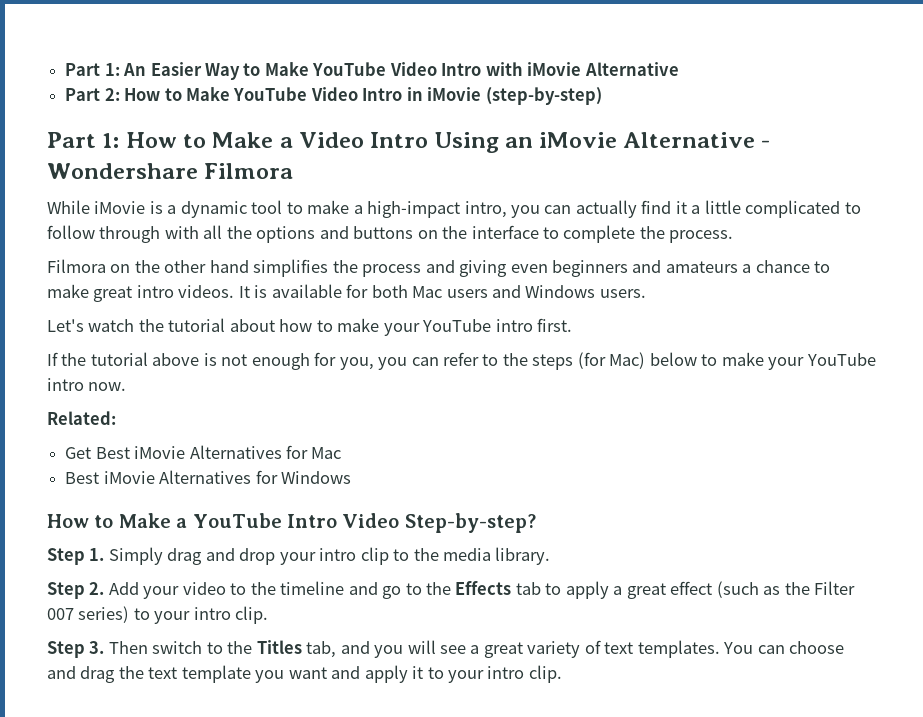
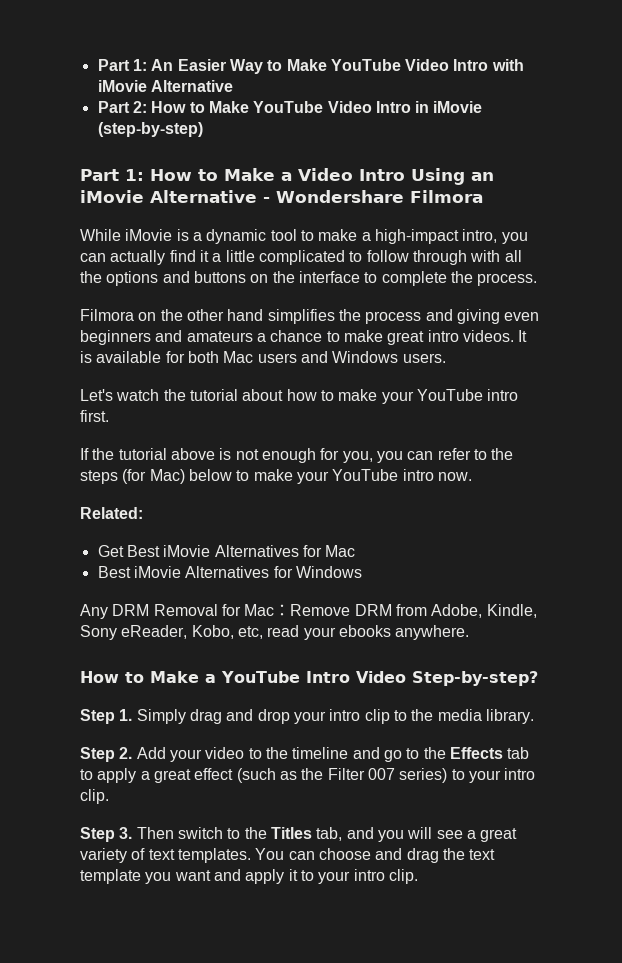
(351, 477) none -> [80,604,537,619] [80,625,470,640] // Any DRM Removal for Mac：Remove DRM from Adobe, Kindle, Sony eReader, Kobo, etc, read your ebooks anywhere.

